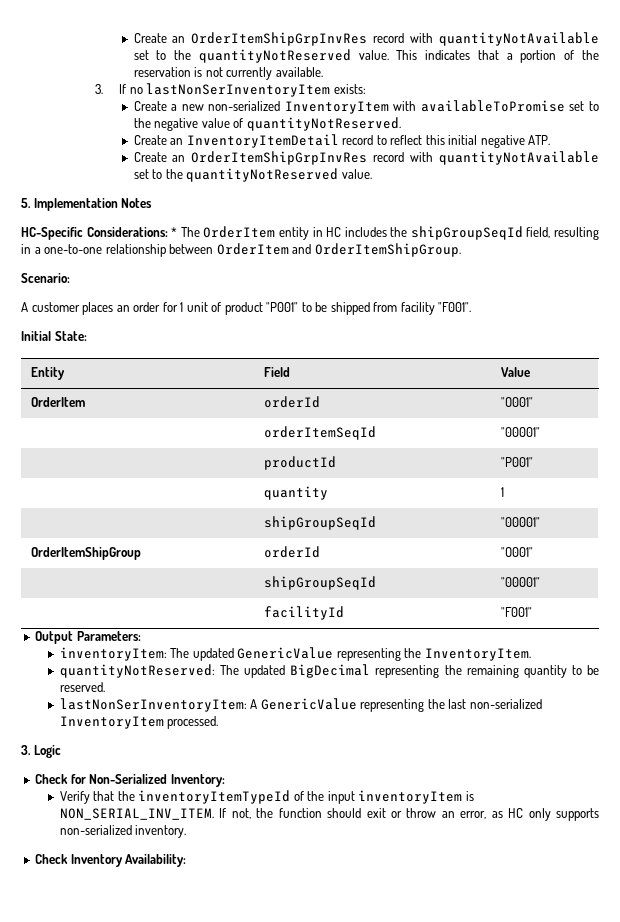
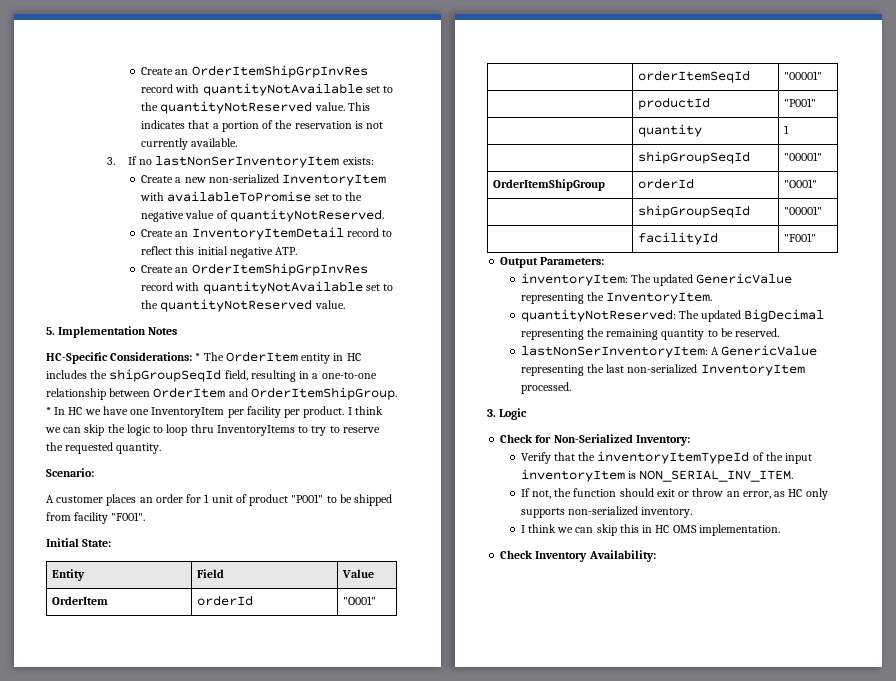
(461, 250) none -> [46,406,383,418] [45,424,380,436] [46,442,162,454] * In HC we have one InventoryItem per facility per product. I think we can skip the logic to loop thru InventoryItems to try to reserve the requested quantity.
(214, 814) none -> (794, 476) //
(187, 831) none -> [520,524,780,536] // I think we can skip this in HC OMS implementation.

